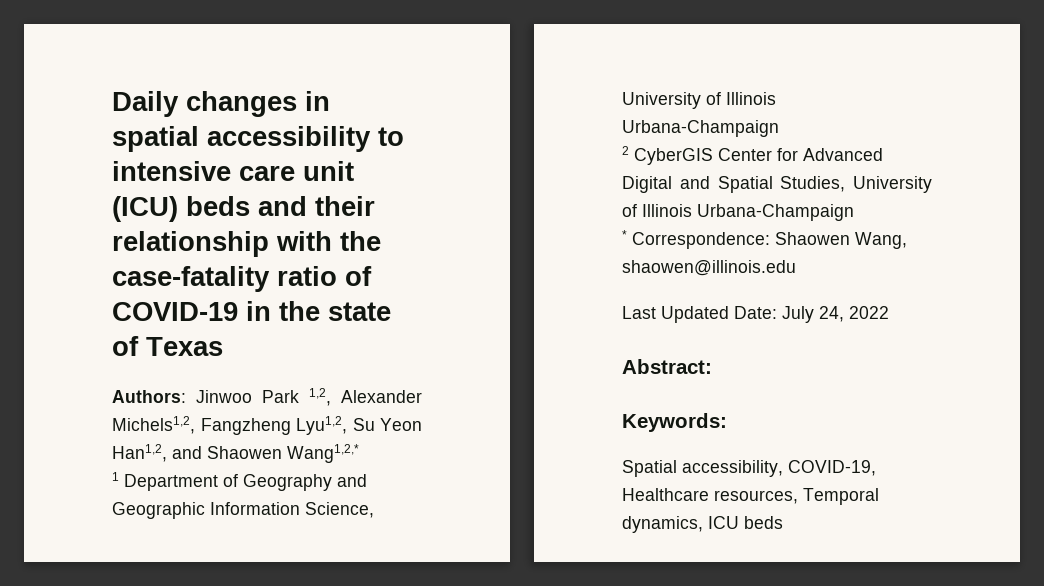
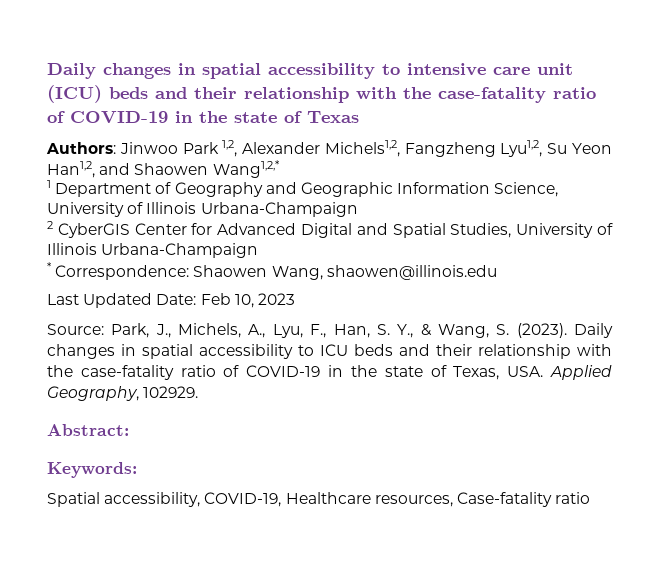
[782,306,889,323] July 24, 2022 -> [200,293,295,308] [47,323,613,338] [47,344,612,359] [47,365,612,380] [47,386,199,401] Feb 10, 2023 // Source: Park, J., Michels, A., Lyu, F., Han, S. Y., & Wang, S. (2023). Daily changes in spatial accessibility to ICU beds and their relationship with the case-fatality ratio of COVID-19 in the state of Texas, USA. Applied Geography, 102929.
[803,488,879,505] [622,516,783,533] Temporal dynamics, ICU beds -> [456,492,591,507] Case-fatality ratio

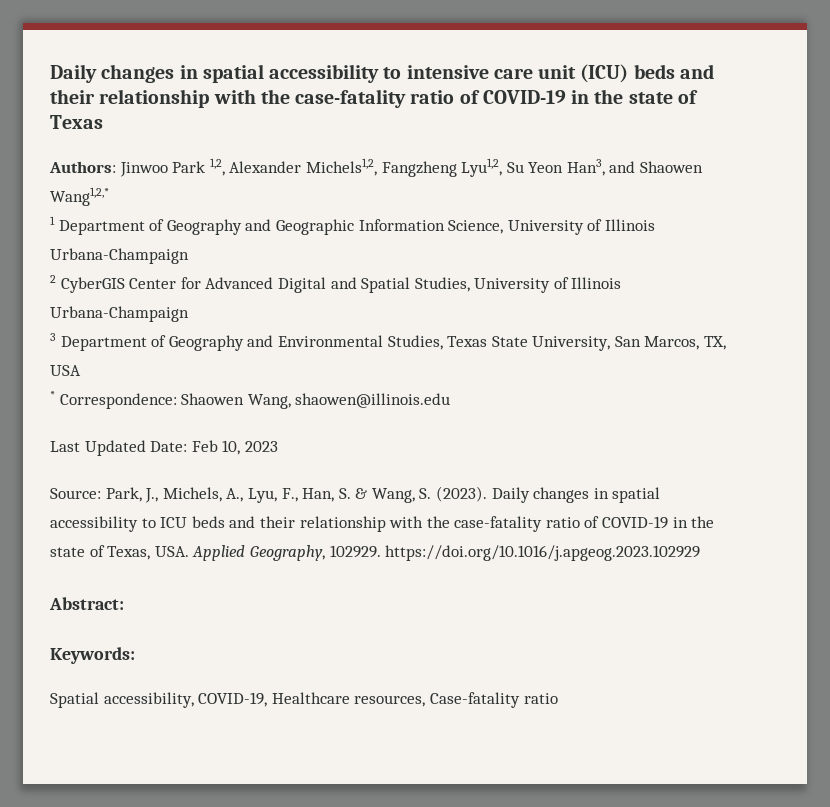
[47,161,95,178] Han1,2, -> [566,159,605,176] Han3,
(259, 250) none -> [50,333,727,351] [50,365,81,376] // 3 Department of Geography and Environmental Studies, Texas State University, San Marcos, TX, USA
[397,324,414,338] Y., -> (351, 493) none
(199, 392) none -> [385,545,701,561] https://doi.org/10.1016/j.apgeog.2023.102929

